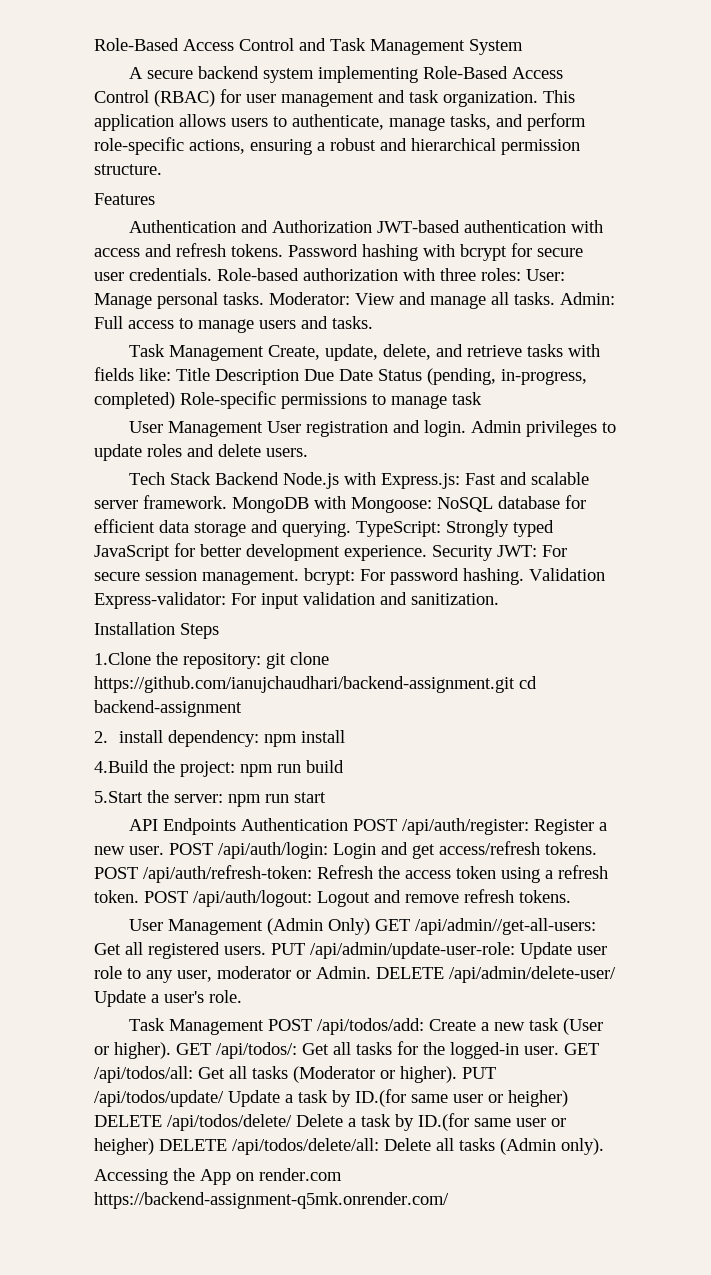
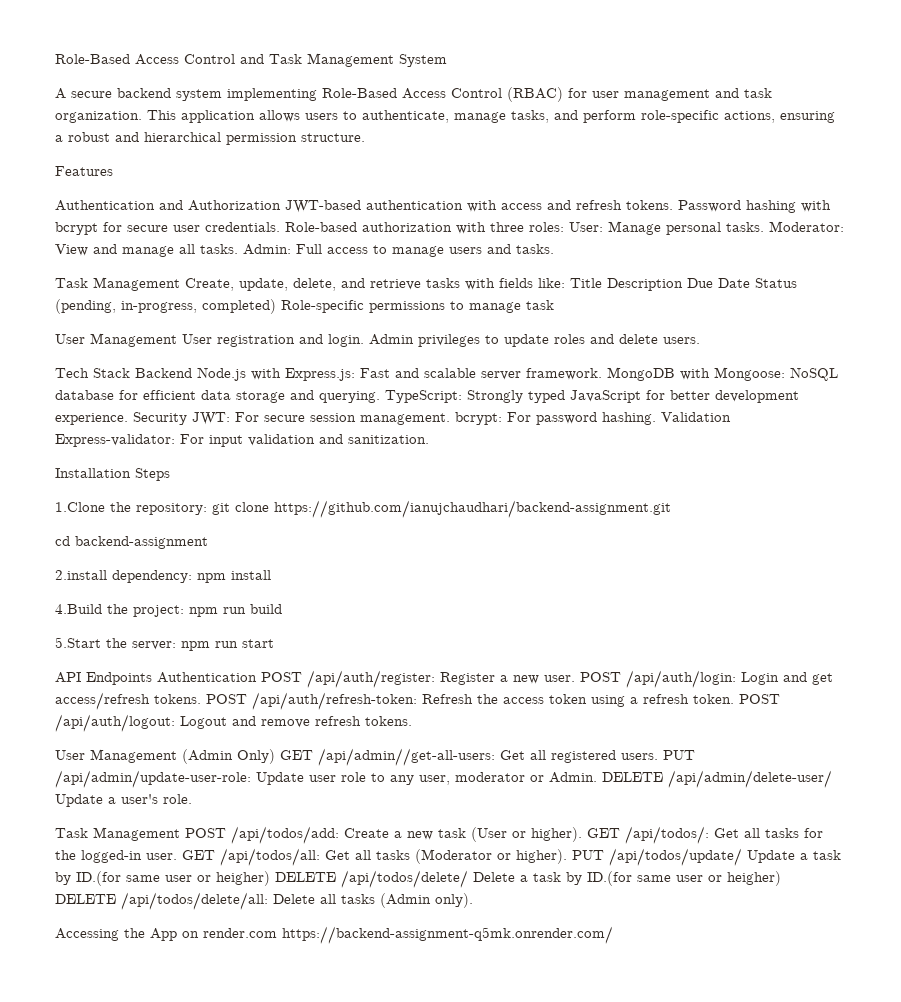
(515, 684) none -> (671, 509) //
[94,730,163,743] 2. install -> [55,570,107,580] 2.install

